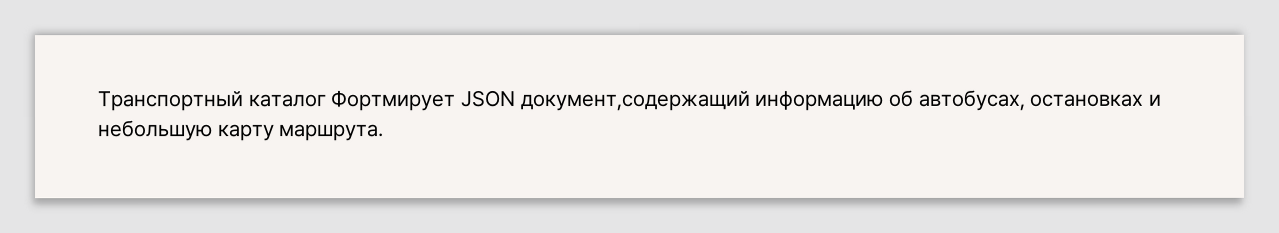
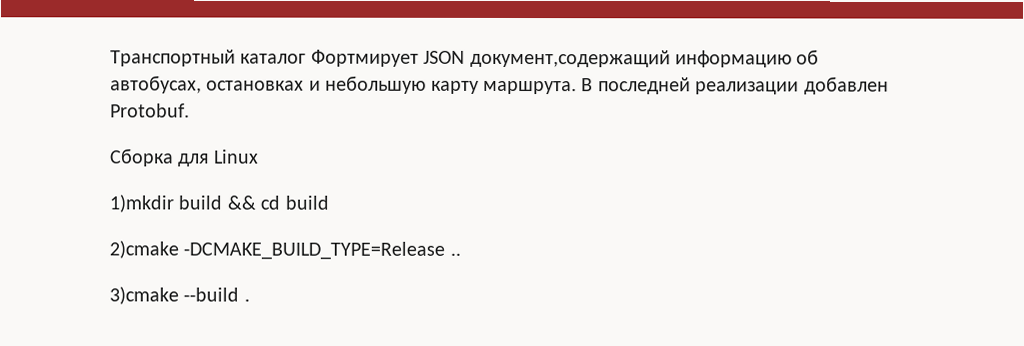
(385, 133) none -> [581,76,889,95] [110,103,190,118] [110,148,259,167] [109,194,329,213] [109,240,461,260] [109,286,250,305] В последней реализации добавлен Protobuf. // Сборка для Linux // 1)mkdir build && cd build // 2)cmake -DCMAKE_BUILD_TYPE=Release .. // 3)cmake --build .

